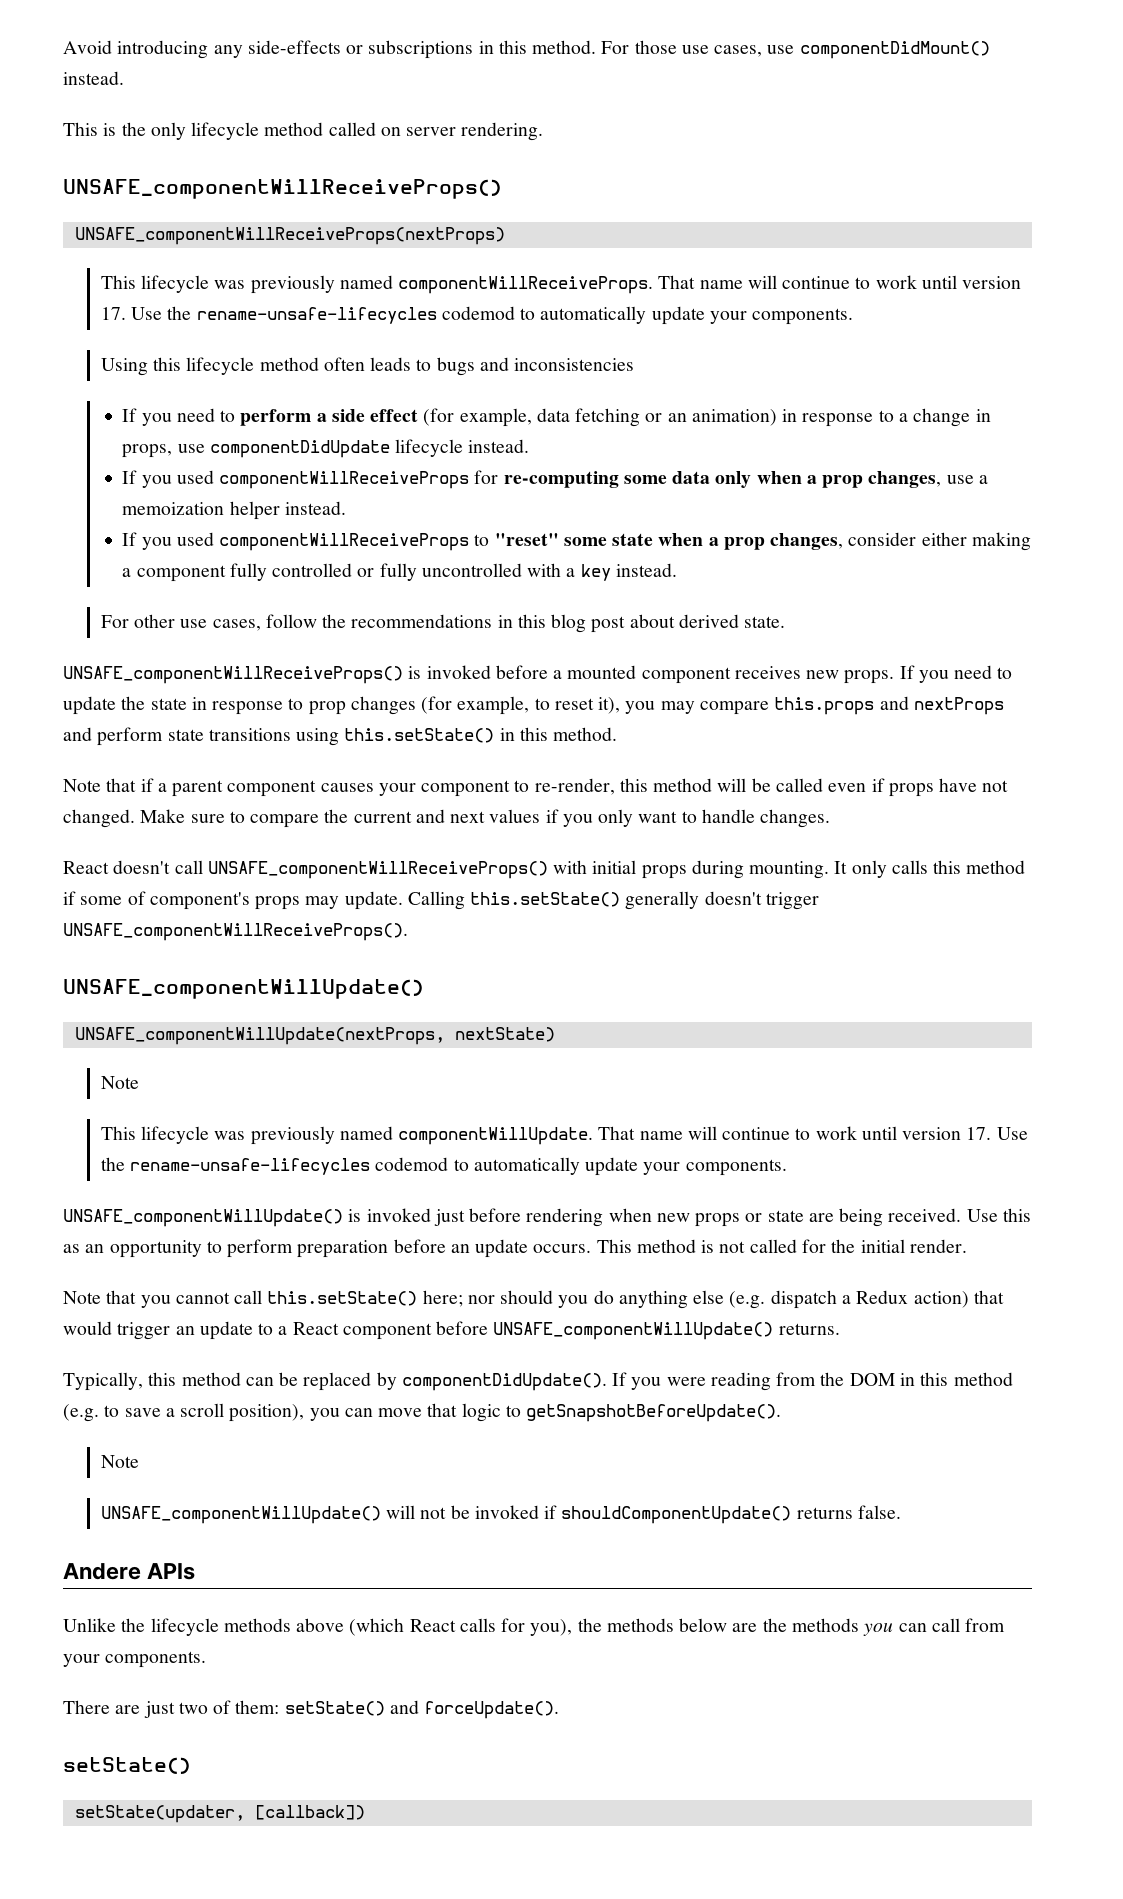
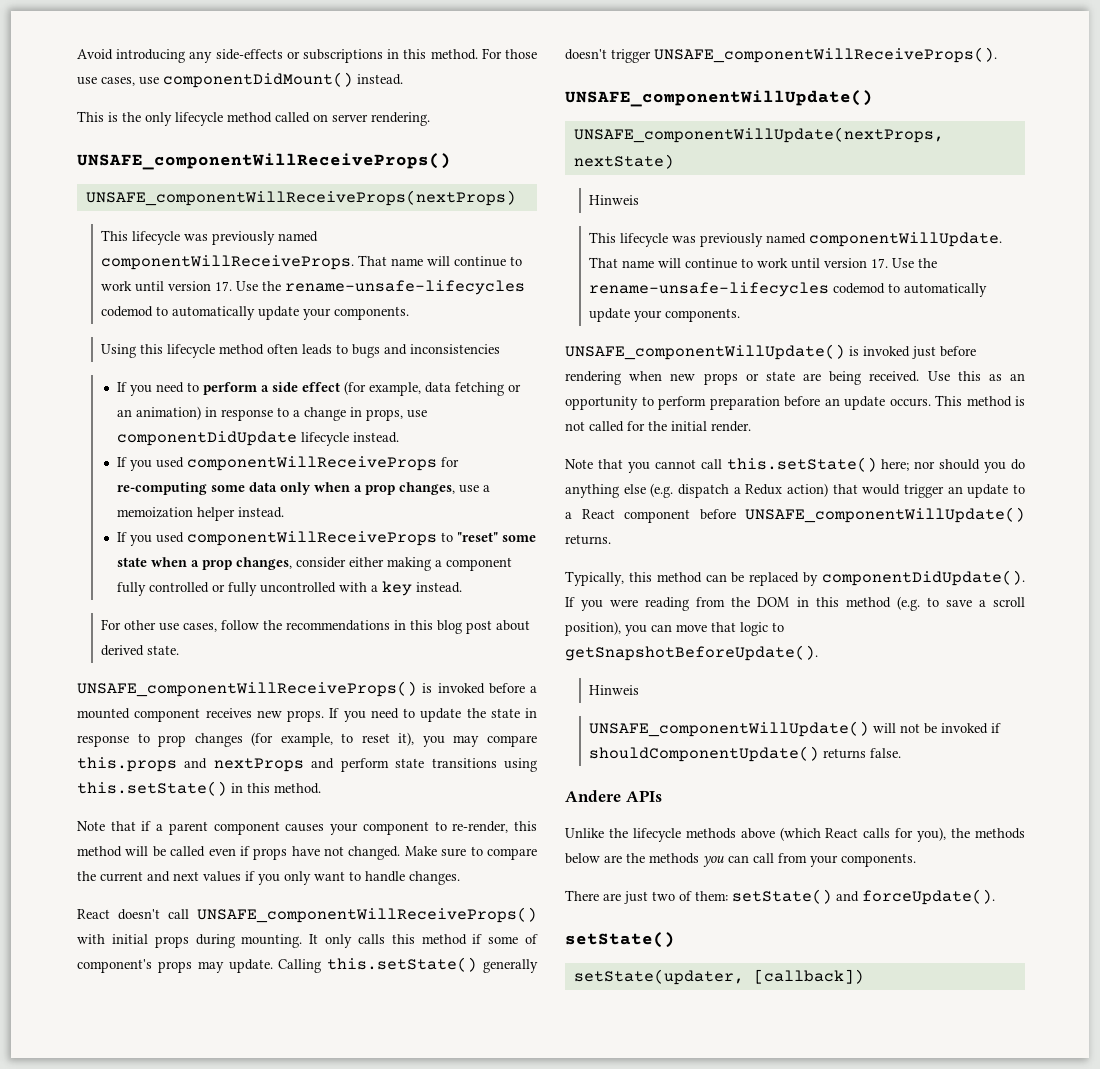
[100,1076,139,1089] Note -> [588,195,639,205] Hinweis
[100,1455,139,1468] Note -> [588,685,639,695] Hinweis

